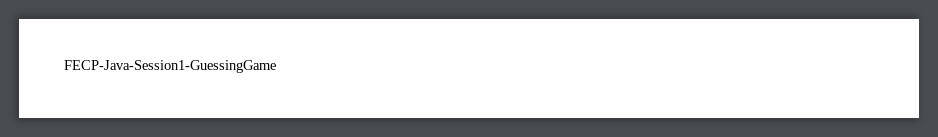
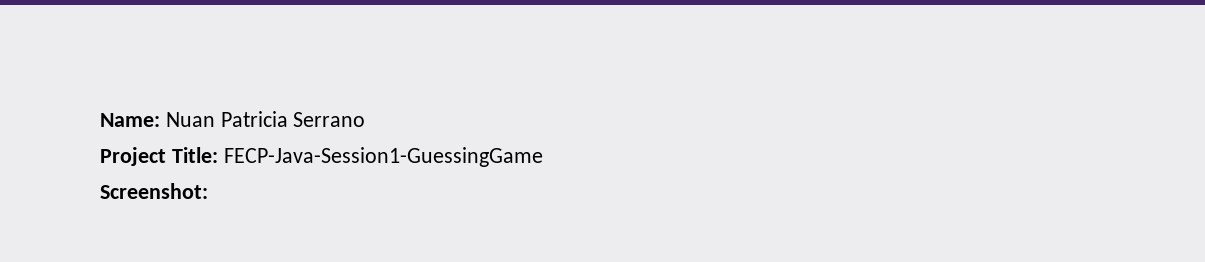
(64, 66) none -> [100,111,366,127] [100,147,218,166] Name: Nuan Patricia Serrano // Project Title:
(276, 66) none -> [100,183,208,199] // Screenshot:

